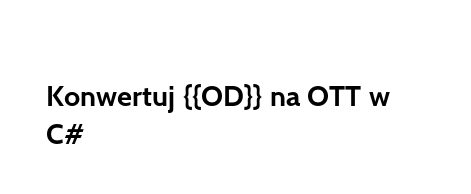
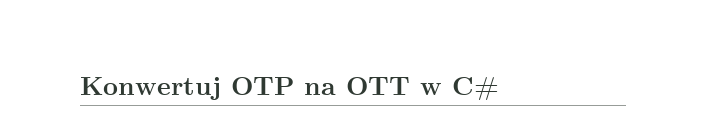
[182,84,262,110] {{OD}} -> [231,77,294,95] OTP

